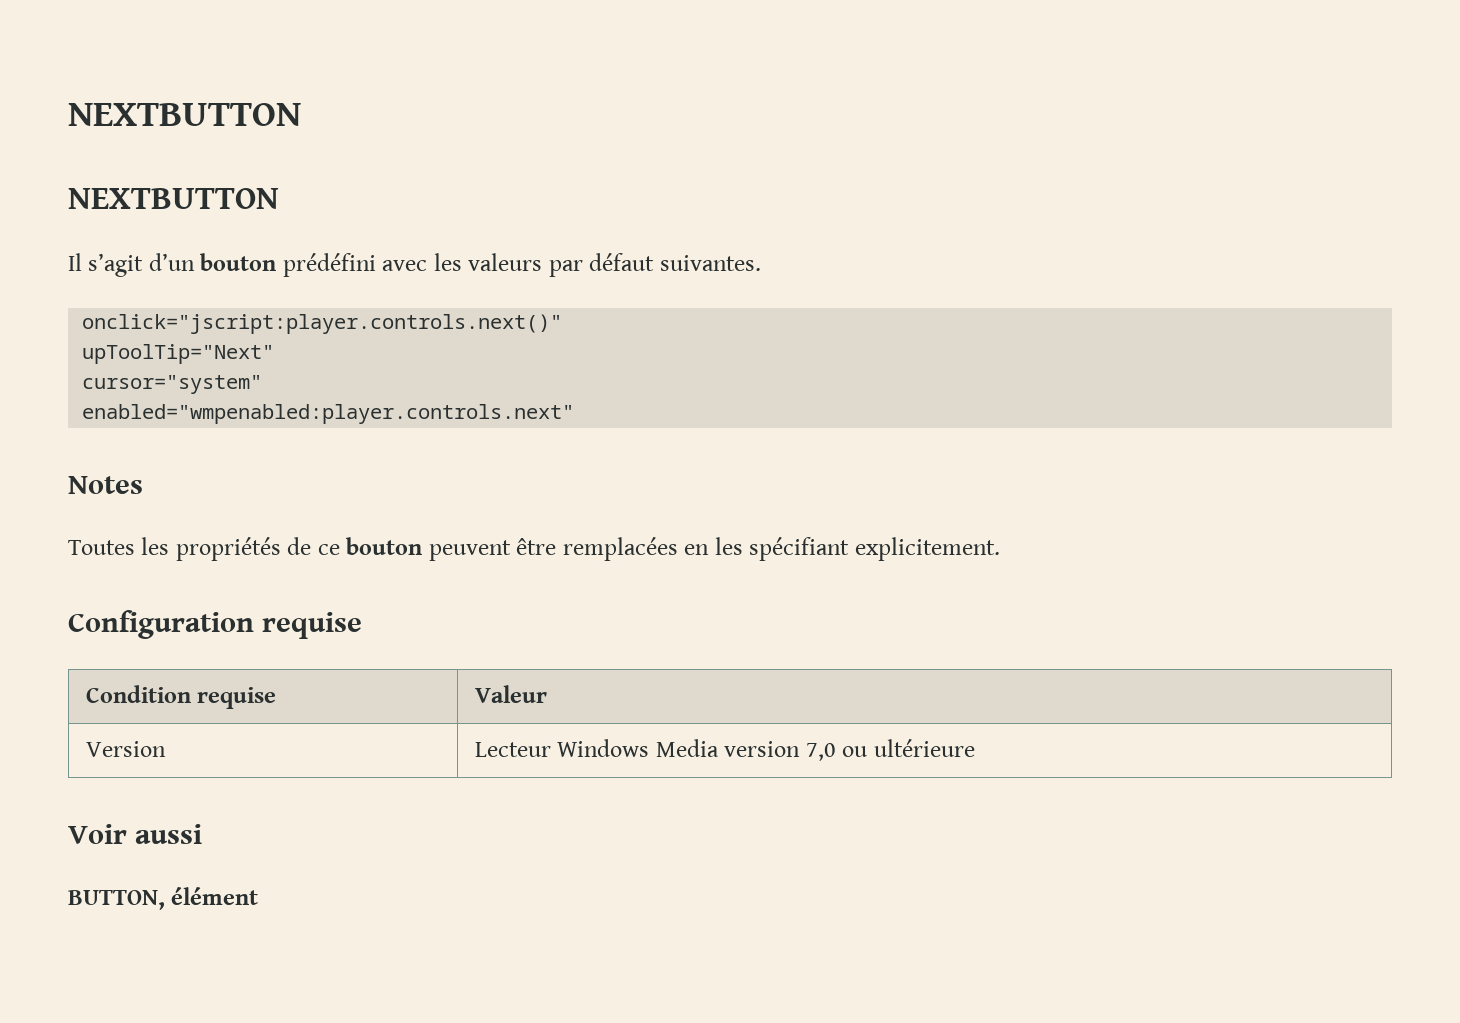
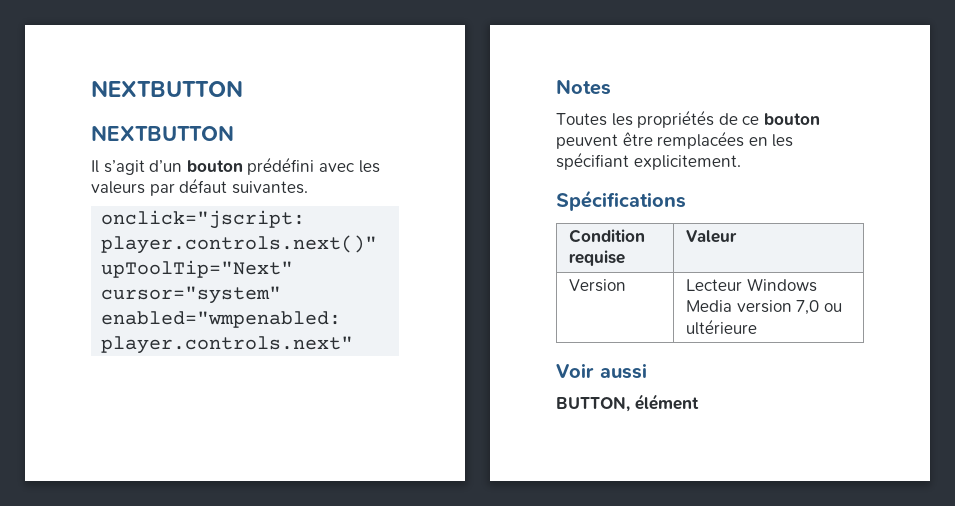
[68,610,363,639] Configuration requise -> [556,190,686,211] Spécifications

